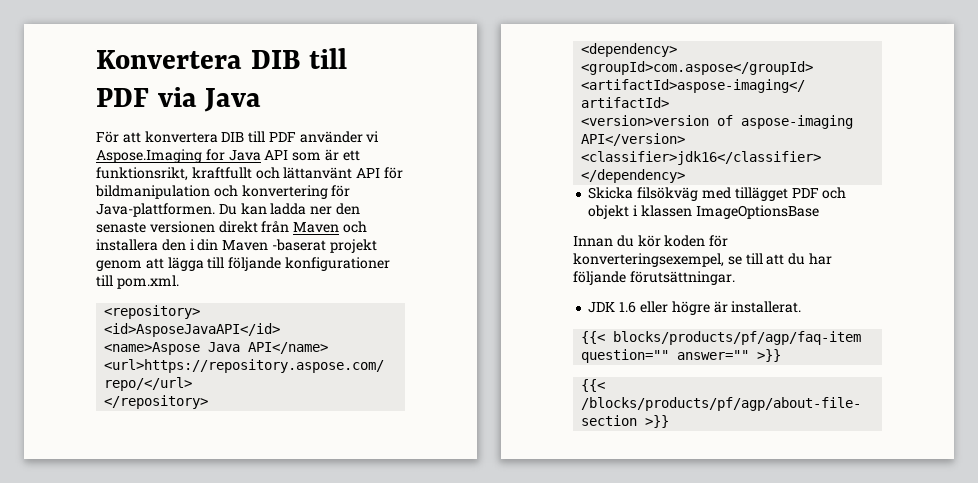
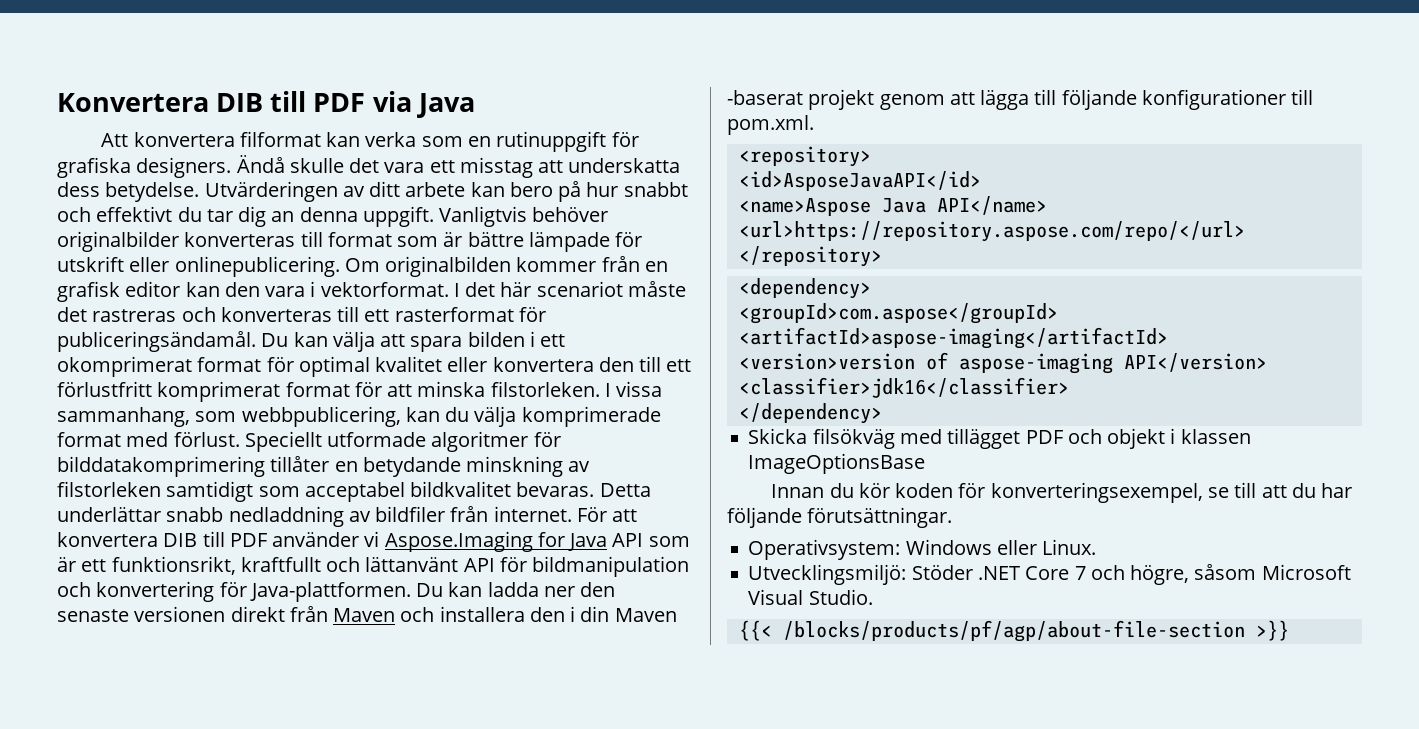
(262, 100) none -> [101,131,639,152] [57,155,681,178] [57,181,688,202] [57,206,609,227] [57,231,643,252] [57,256,668,277] [57,281,686,302] [57,306,546,322] [57,331,566,352] [57,356,692,377] [57,381,663,402] [57,406,661,427] [57,431,561,452] [57,456,591,477] [57,481,651,502] [57,506,572,527] Att konvertera filformat kan verka som en rutinuppgift för grafiska designers. Ändå skulle det vara ett misstag att underskatta dess betydelse. Utvärderingen av ditt arbete kan bero på hur snabbt och effektivt du tar dig an denna uppgift. Vanligtvis behöver originalbilder konverteras till format som är bättre lämpade för utskrift eller onlinepublicering. Om originalbilden kommer från en grafisk editor kan den vara i vektorformat. I det här scenariot måste det rastreras och konverteras till ett rasterformat för publiceringsändamål. Du kan välja att spara bilden i ett okomprimerat format för optimal kvalitet eller konvertera den till ett förlustfritt komprimerat format för att minska filstorleken. I vissa sammanhang, som webbpublicering, kan du välja komprimerade format med förlust. Speciellt utformade algoritmer för bilddatakomprimering tillåter en betydande minskning av filstorleken samtidigt som acceptabel bildkvalitet bevaras. Detta underlättar snabb nedladdning av bildfiler från internet.
[588,301,802,315] [581,331,862,345] [581,349,782,363] JDK 1.6 eller högre är installerat. // {{< blocks/products/pf/agp/faq-item question="" answer="" >}} -> [748,539,1097,560] [748,564,1351,585] [748,589,873,605] Operativsystem: Windows eller Linux. // Utvecklingsmiljö: Stöder .NET Core 7 och högre, såsom Microsoft Visual Studio.

